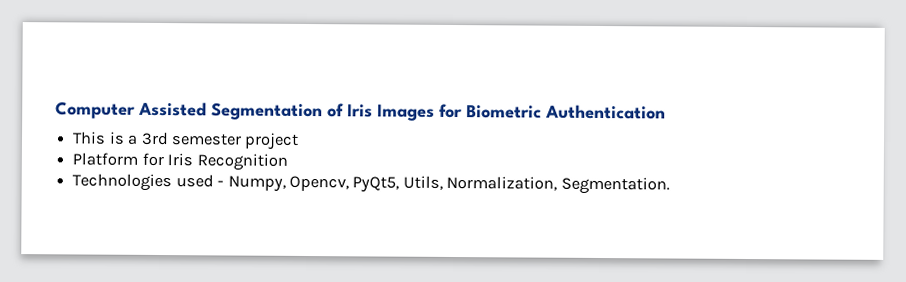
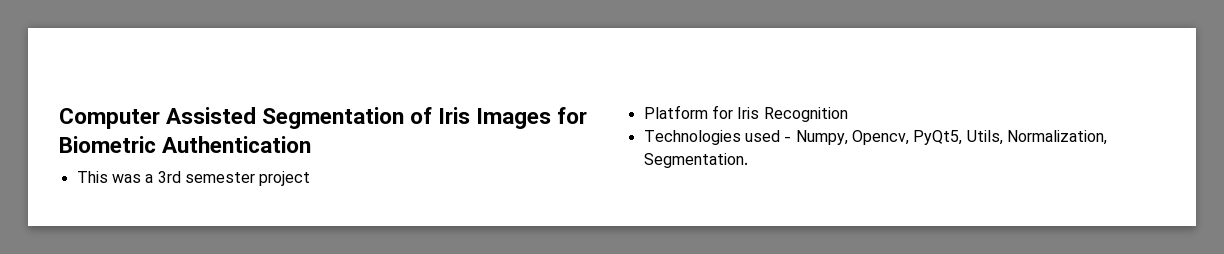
[108,131,125,145] is -> [111,174,141,183] was

